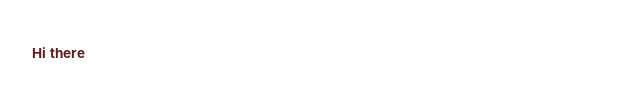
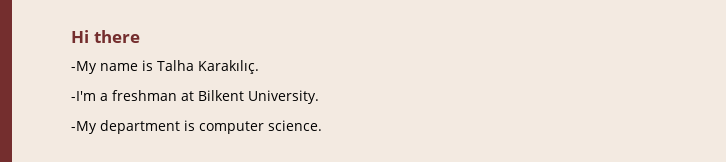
(85, 53) none -> [71,60,259,74] [71,90,319,104] [71,120,322,134] // -My name is Talha Karakılıç. // -I'm a freshman at Bilkent University. // -My department is computer science.

